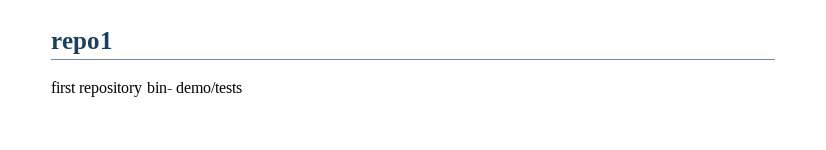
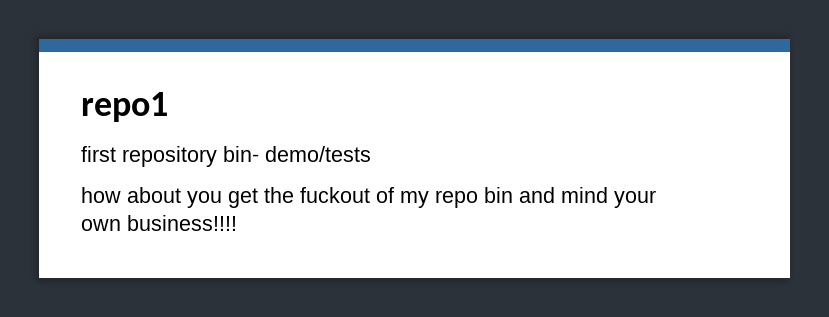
(242, 87) none -> [81,187,656,208] [81,215,237,231] // how about you get the fuckout of my repo bin and mind your own business!!!!

